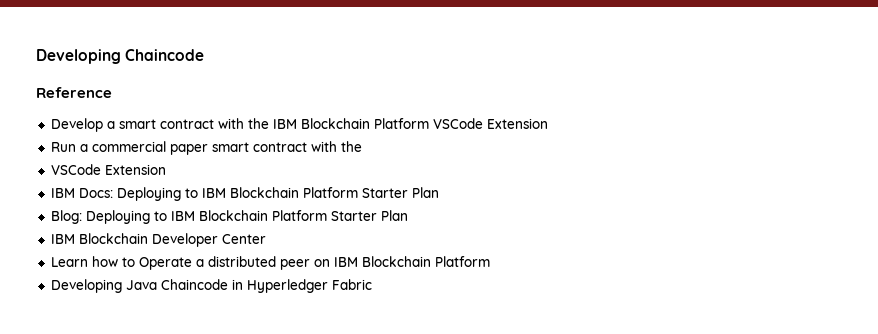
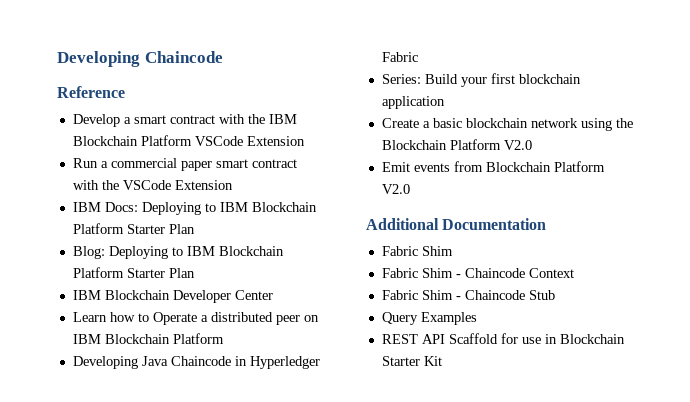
(362, 146) // -> (119, 185) none
(372, 284) none -> [381,73,581,87] [381,96,445,109] [381,118,633,131] [381,139,532,150] [381,161,605,172] [381,184,410,194] [366,218,547,230] [381,246,453,256] [381,268,574,278] [381,290,555,300] [381,312,477,325] [381,333,625,344] [381,356,442,366] // Series: Build your first blockchain application // Create a basic blockchain network using the Blockchain Platform V2.0 // Emit events from Blockchain Platform V2.0 // Additional Documentation // Fabric Shim // Fabric Shim - Chaincode Context // Fabric Shim - Chaincode Stub // Query Examples // REST API Scaffold for use in Blockchain Starter Kit

